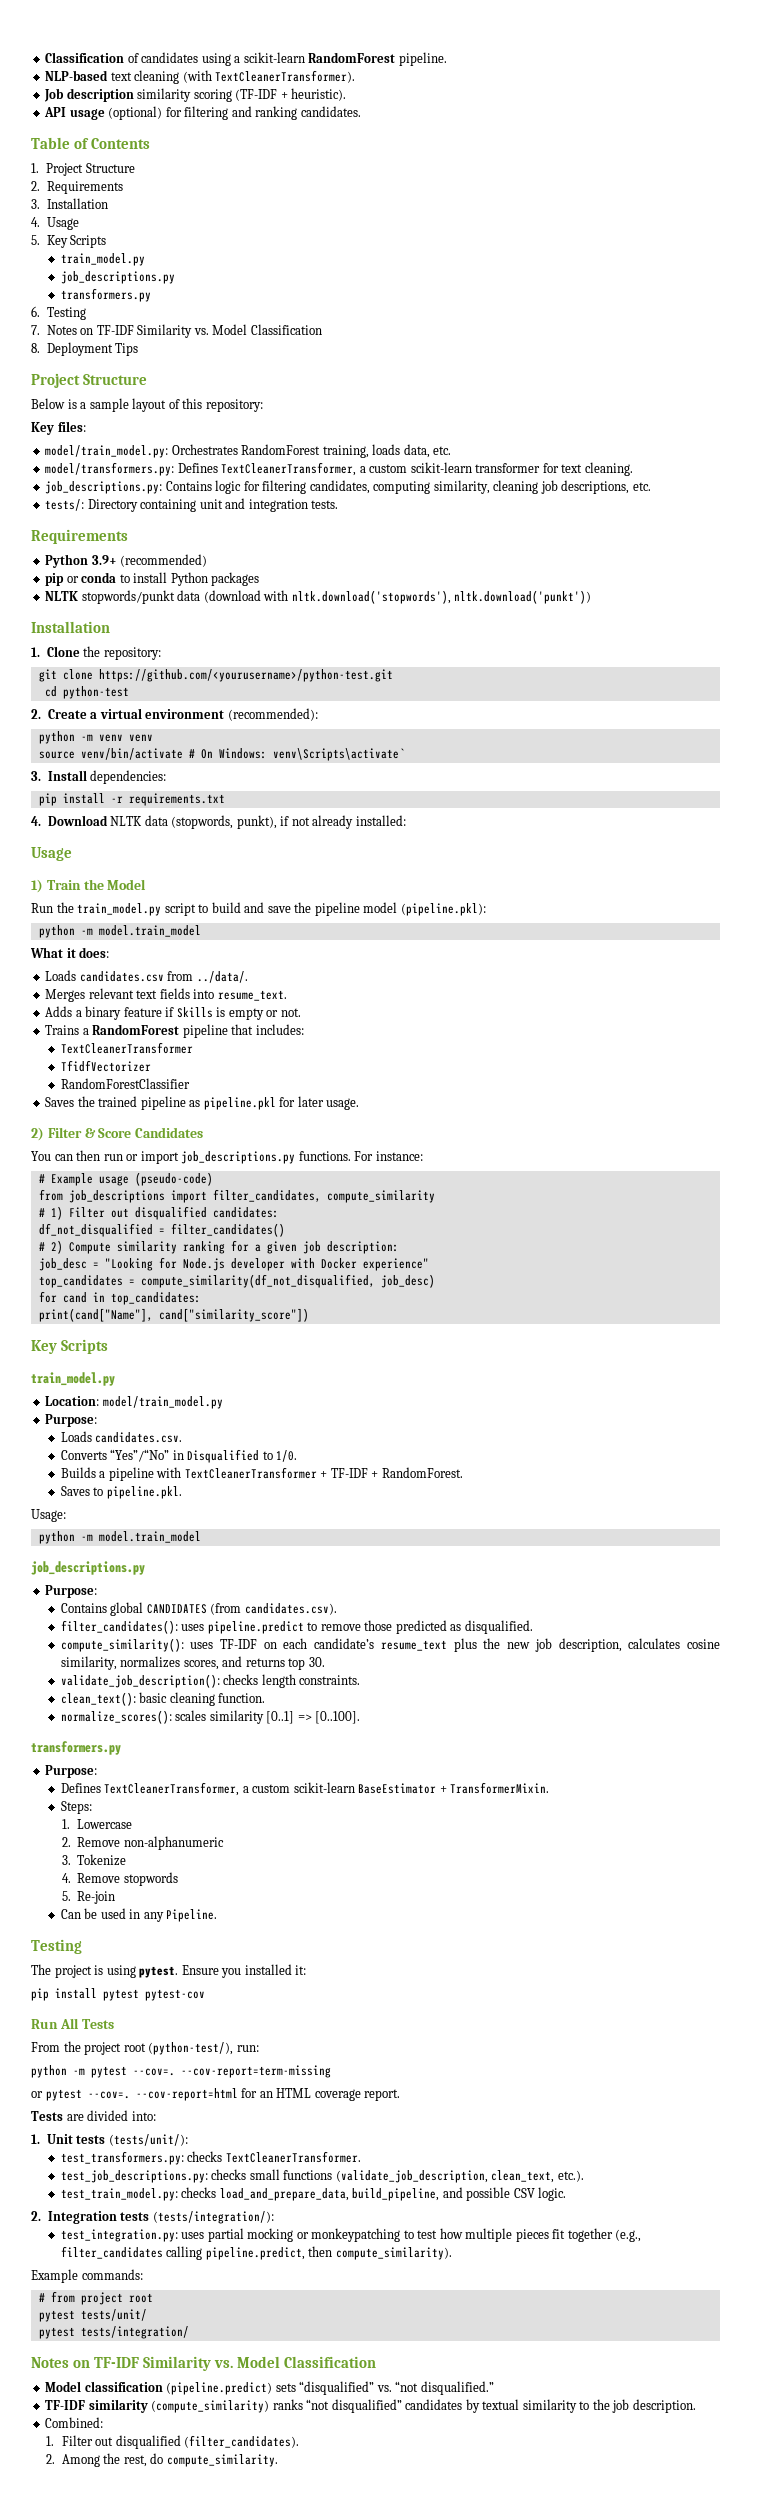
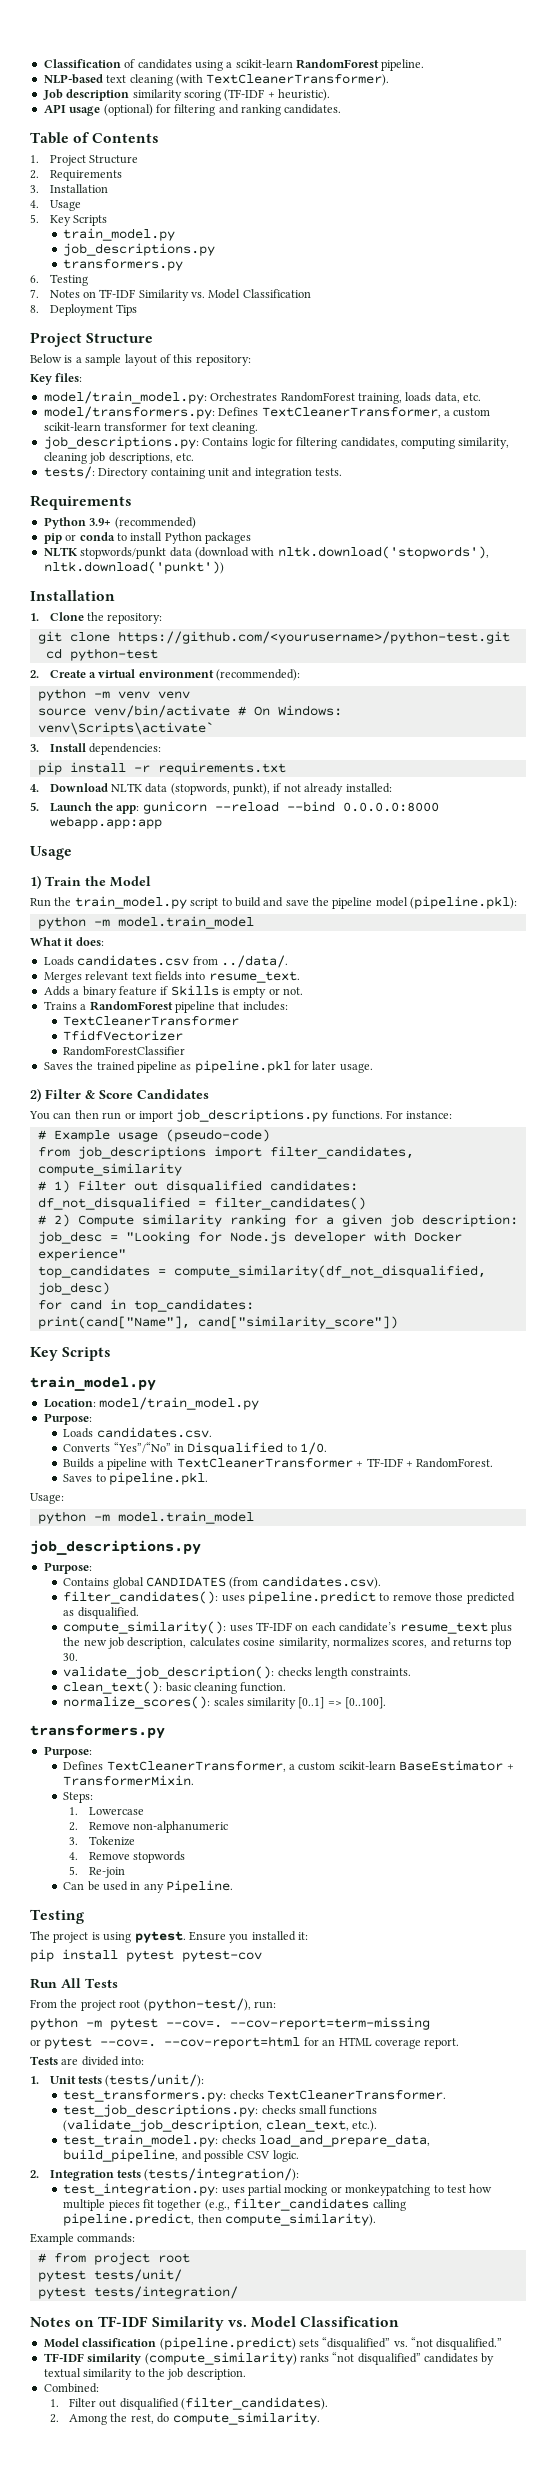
(406, 820) none -> [30,801,439,814] [49,816,162,829] // 5. Launch the app: gunicorn --reload --bind 0.0.0.0:8000 webapp.app:app

